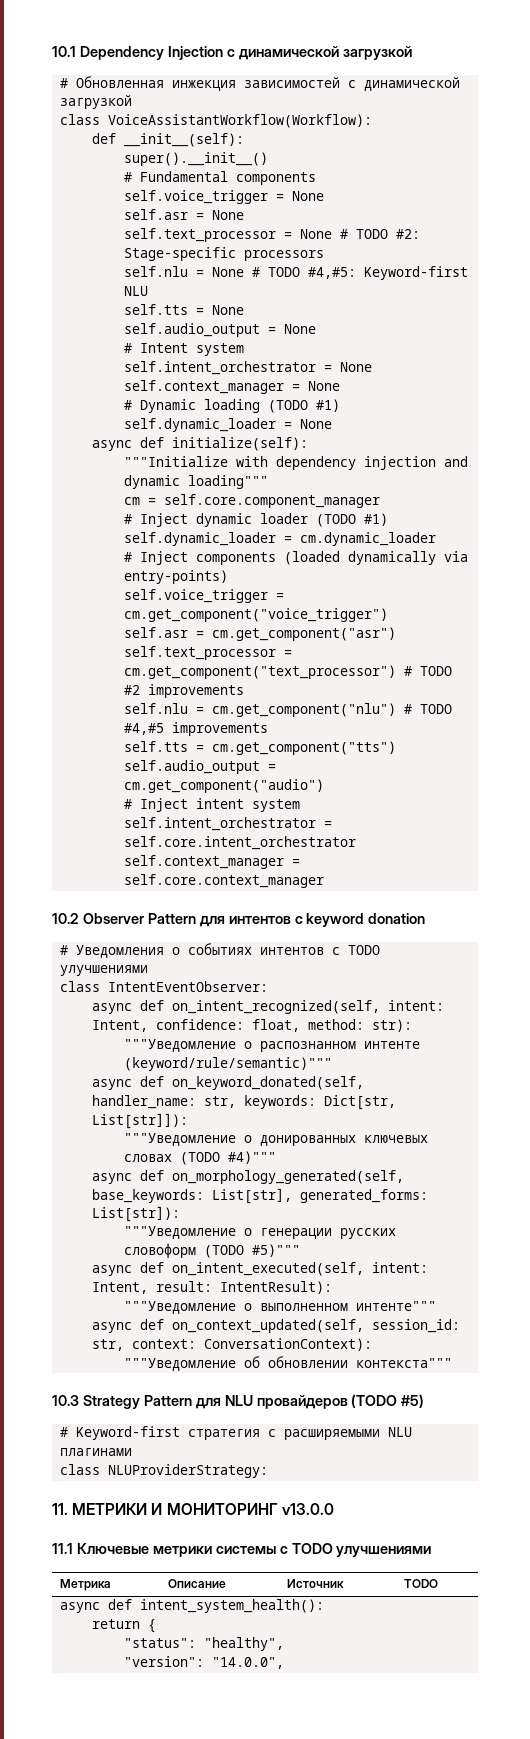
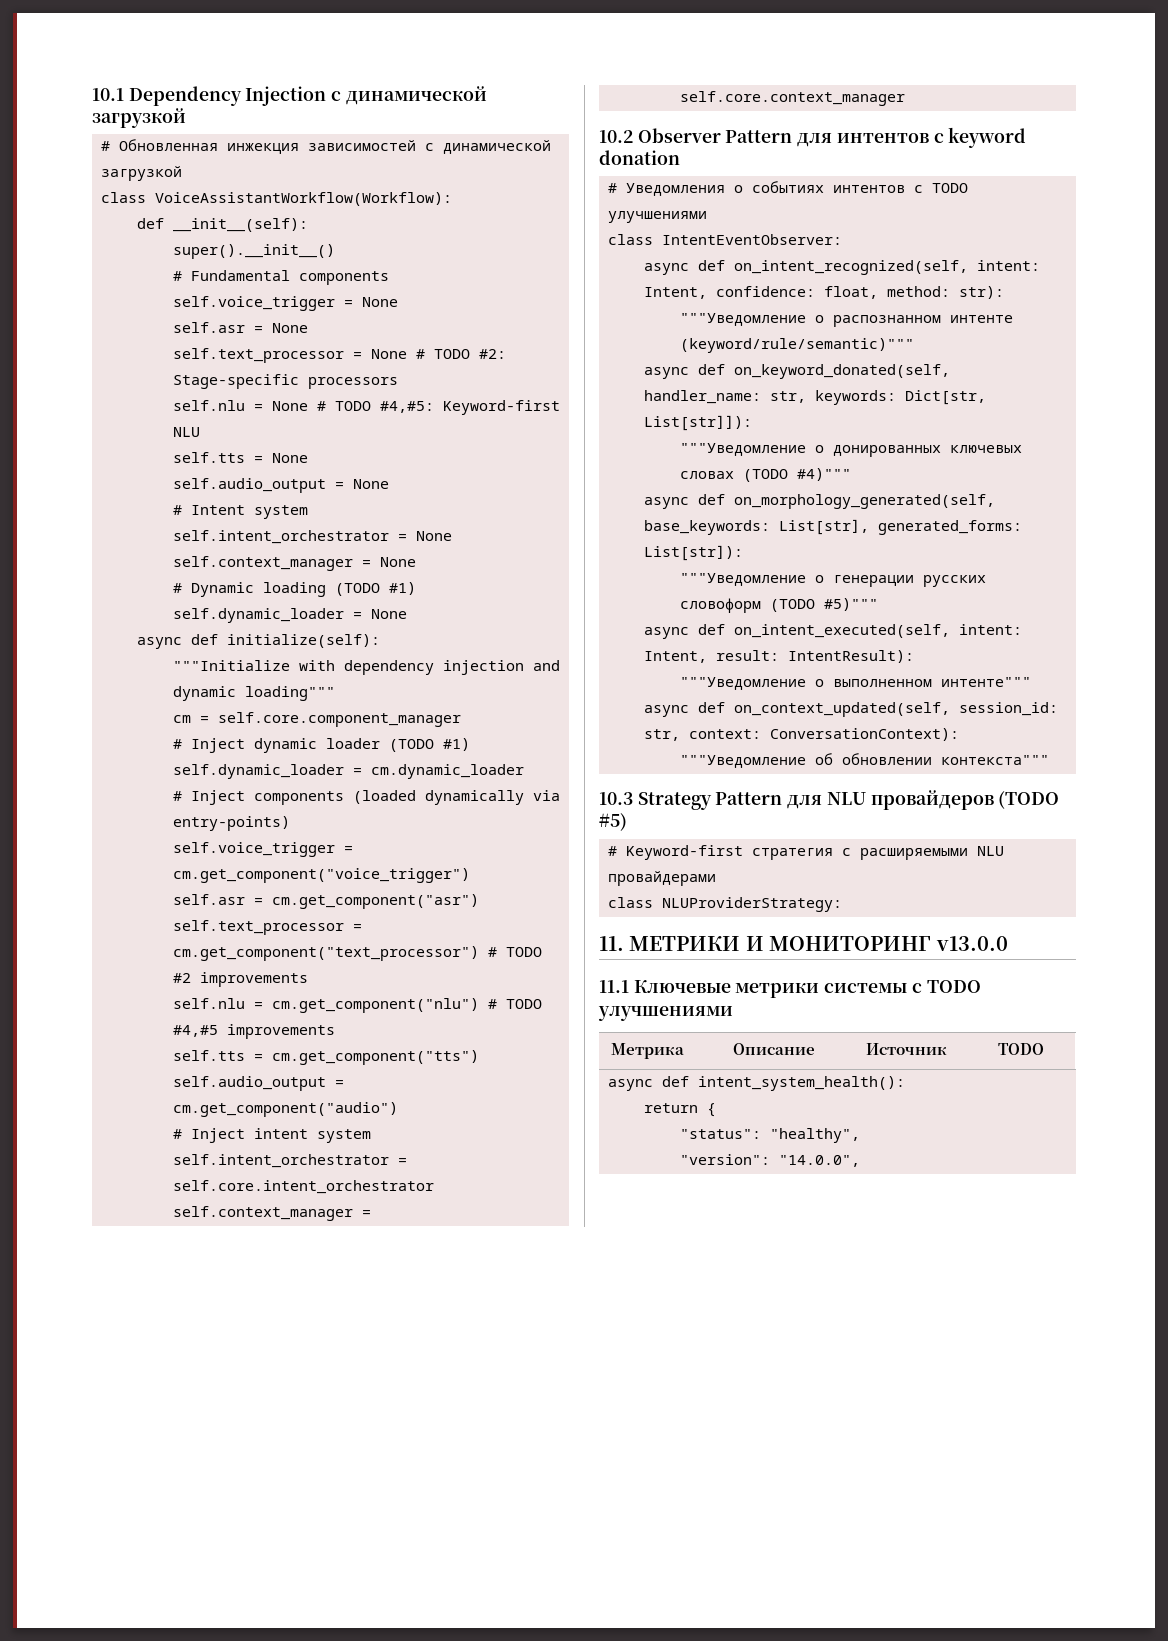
[60,1448,133,1456] плагинами -> [608,871,716,886] провайдерами

